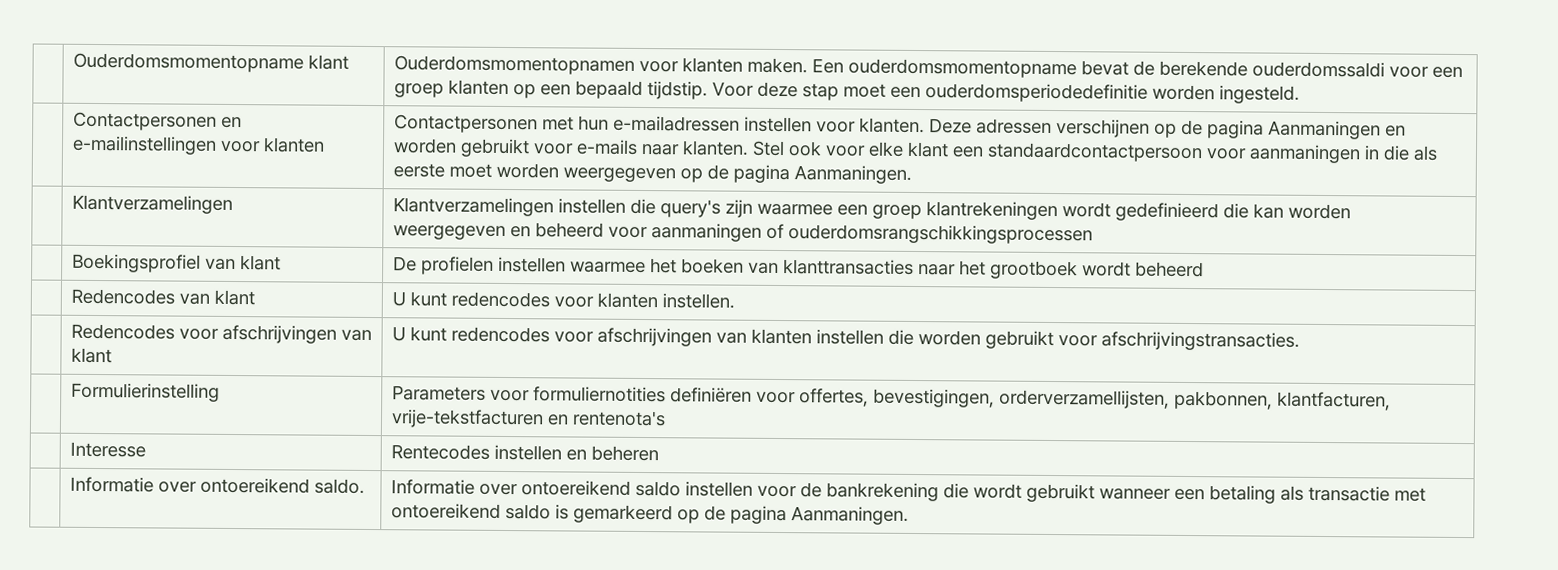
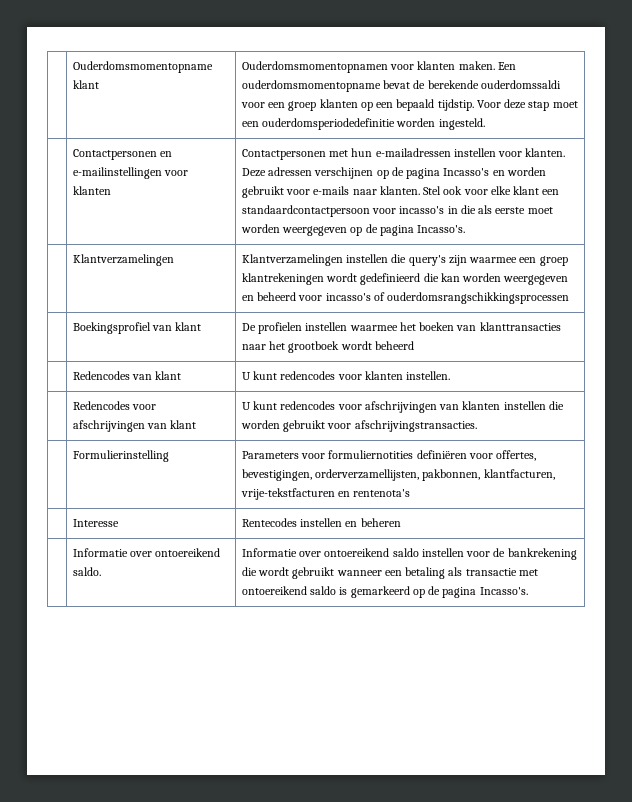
[1267,120,1381,140] Aanmaningen -> [443,168,490,176] Incasso's
[1248,144,1361,164] aanmaningen -> [399,206,445,214] incasso's
[793,165,912,184] Aanmaningen. -> [417,225,466,233] Incasso's.
[650,223,762,242] aanmaningen -> [325,293,371,301] incasso's
[790,506,909,525] Aanmaningen. -> [479,587,528,595] Incasso's.

